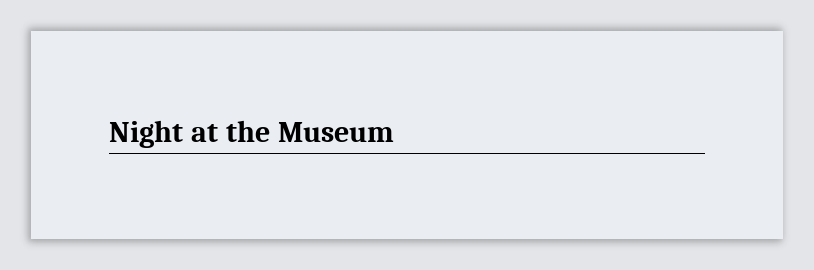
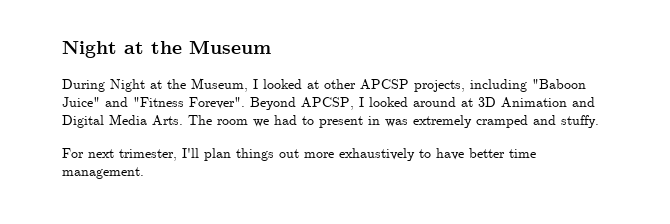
(395, 132) none -> [62,78,586,92] [62,97,595,110] [62,114,599,128] [62,148,536,161] [62,167,144,179] // During Night at the Museum, I looked at other APCSP projects, including "Baboon Juice" and "Fitness Forever". Beyond APCSP, I looked around at 3D Animation and Digital Media Arts. The room we had to present in was extremely cramped and stuffy. // For next trimester, I'll plan things out more exhaustively to have better time management.

